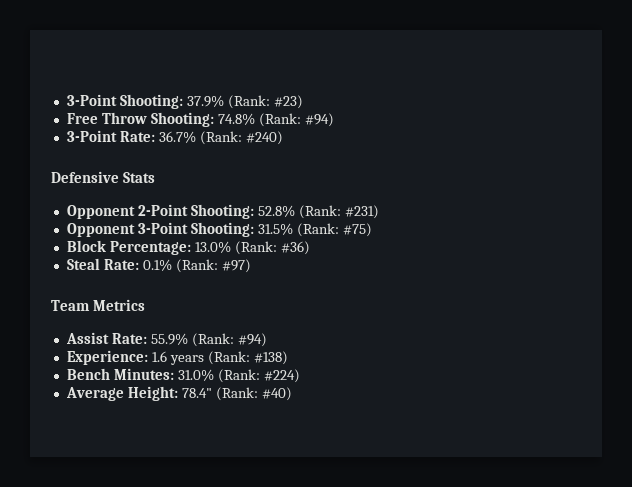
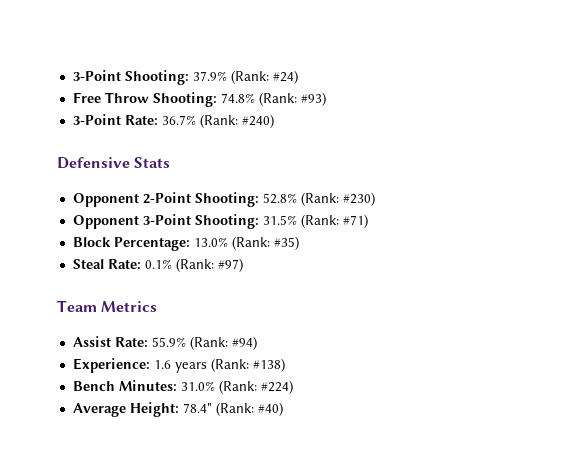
[273,95,303,109] #23) -> [272,70,298,84] #24)
[304,113,334,127] #94) -> [300,92,326,106] #93)
[344,205,379,219] #231) -> [342,192,375,206] #230)
[342,223,372,237] #75) -> [342,214,368,228] #71)
[280,241,310,255] #36) -> [273,236,299,250] #35)

